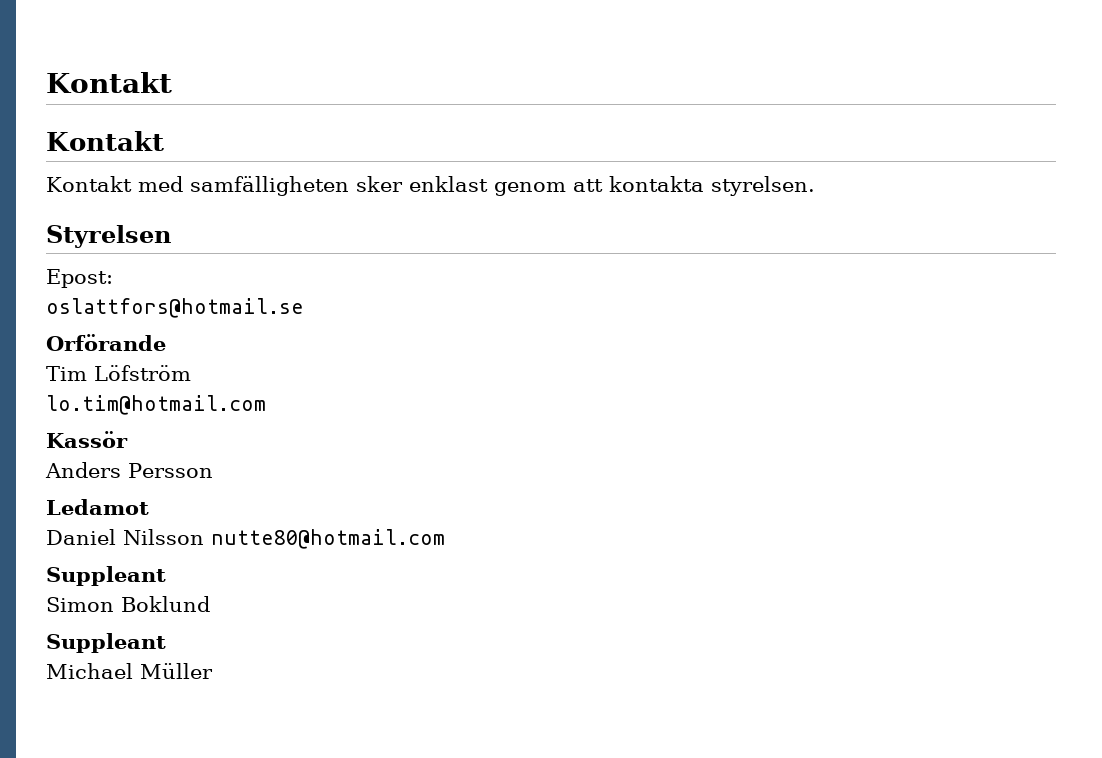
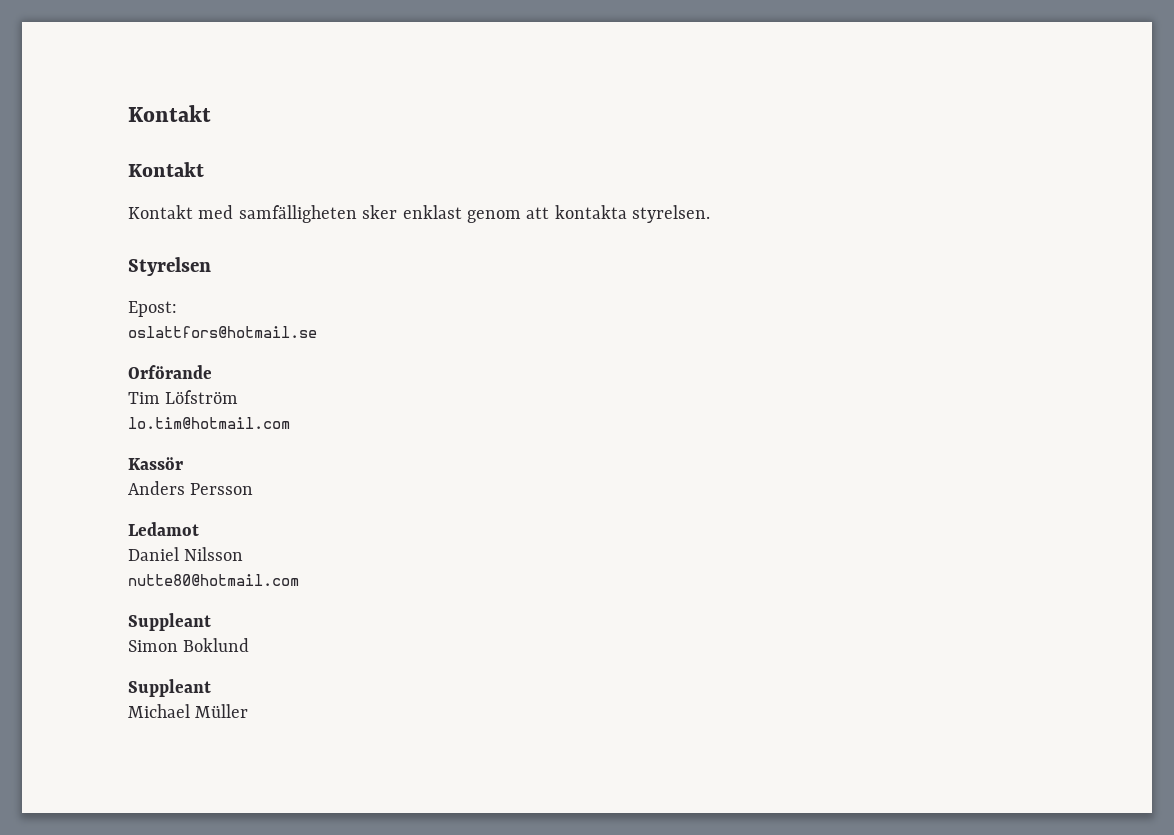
(204, 537) none -> (244, 554) //

